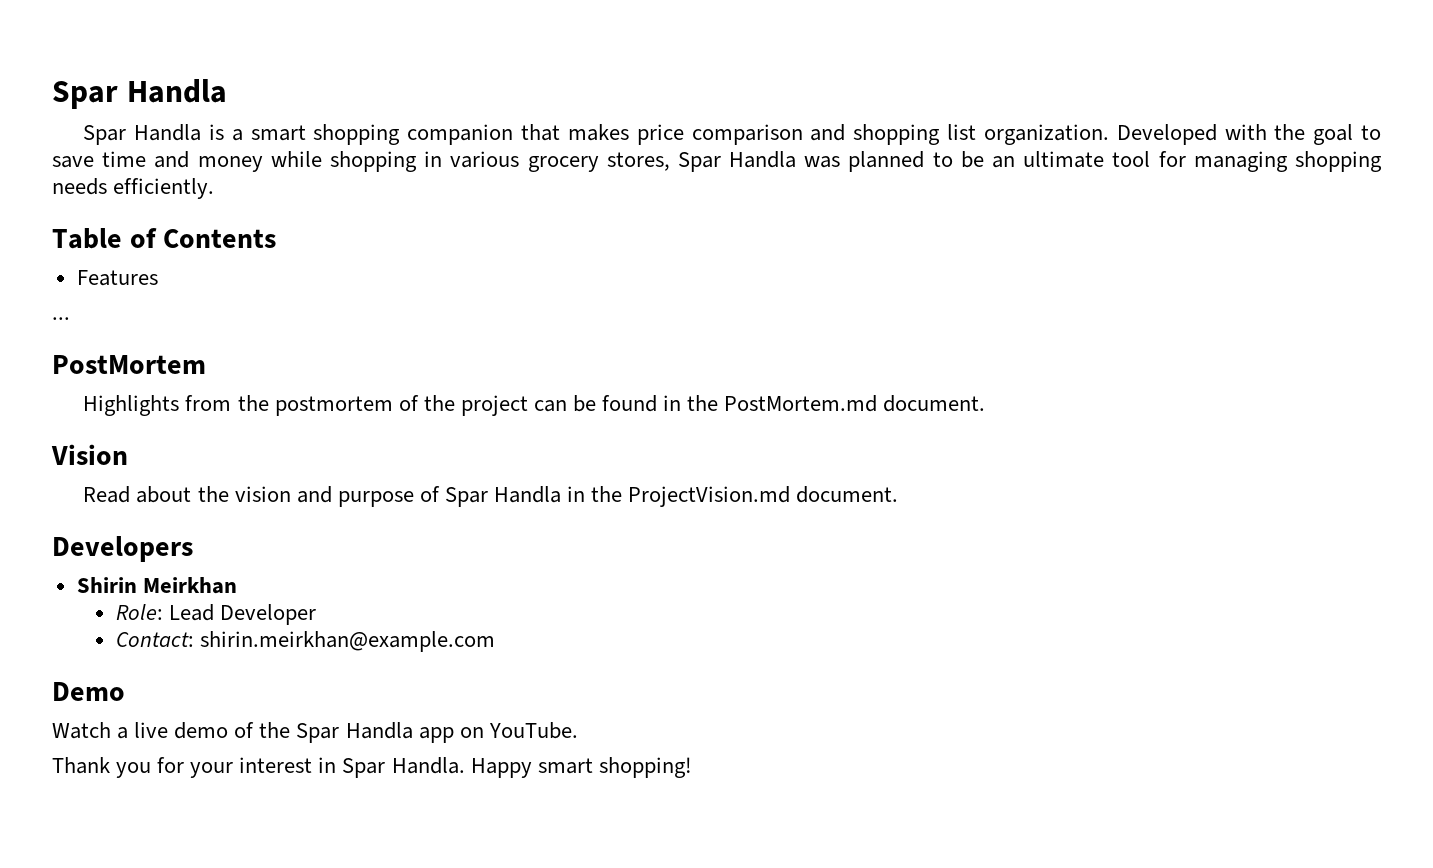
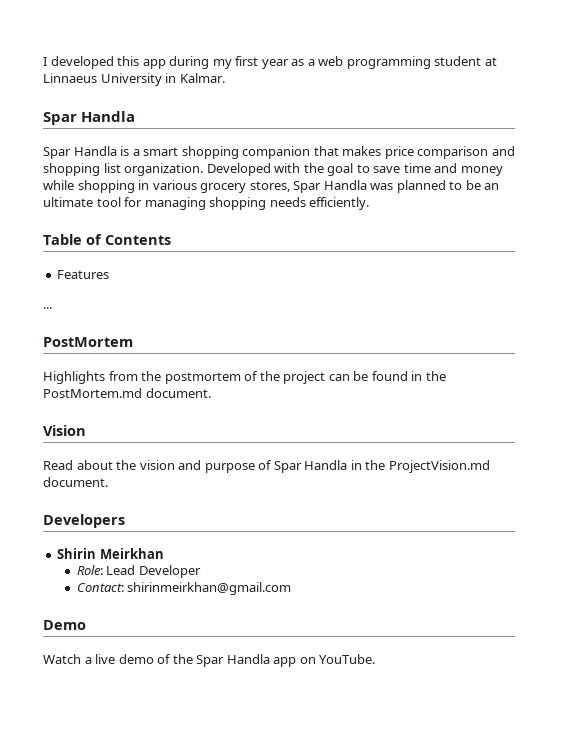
(52, 95) none -> [43,56,497,69] [43,73,225,86] I developed this app during my first year as a web programming student at Linnaeus University in Kalmar. //
[200,631,496,652] shirin.meirkhan@example.com -> [127,582,292,595] shirinmeirkhan@gmail.com
[52,757,692,778] // Thank you for your interest in Spar Handla. Happy smart shopping! -> (376, 659) none

